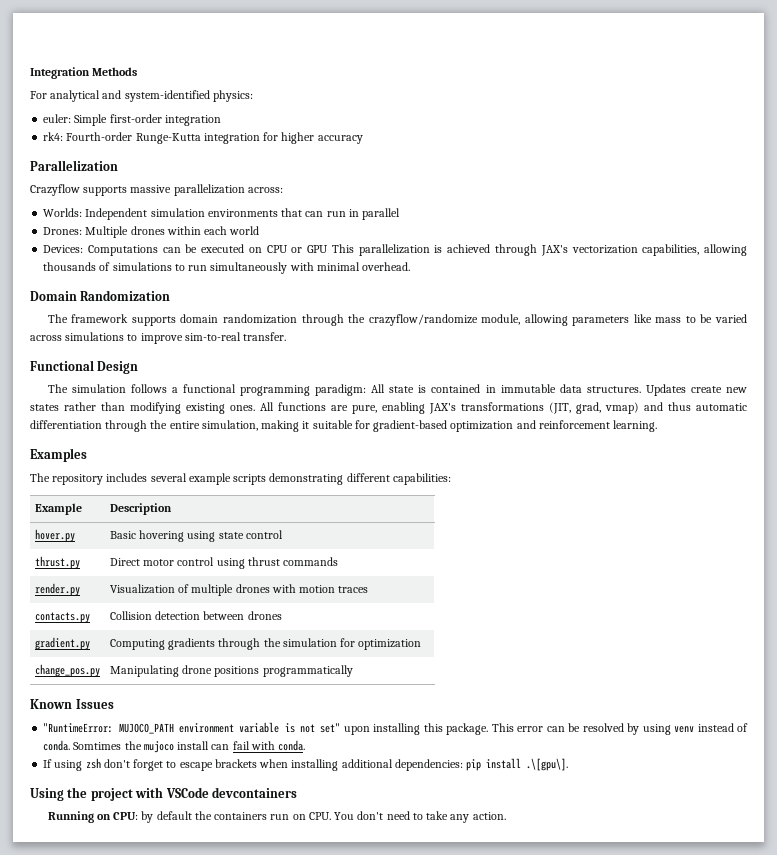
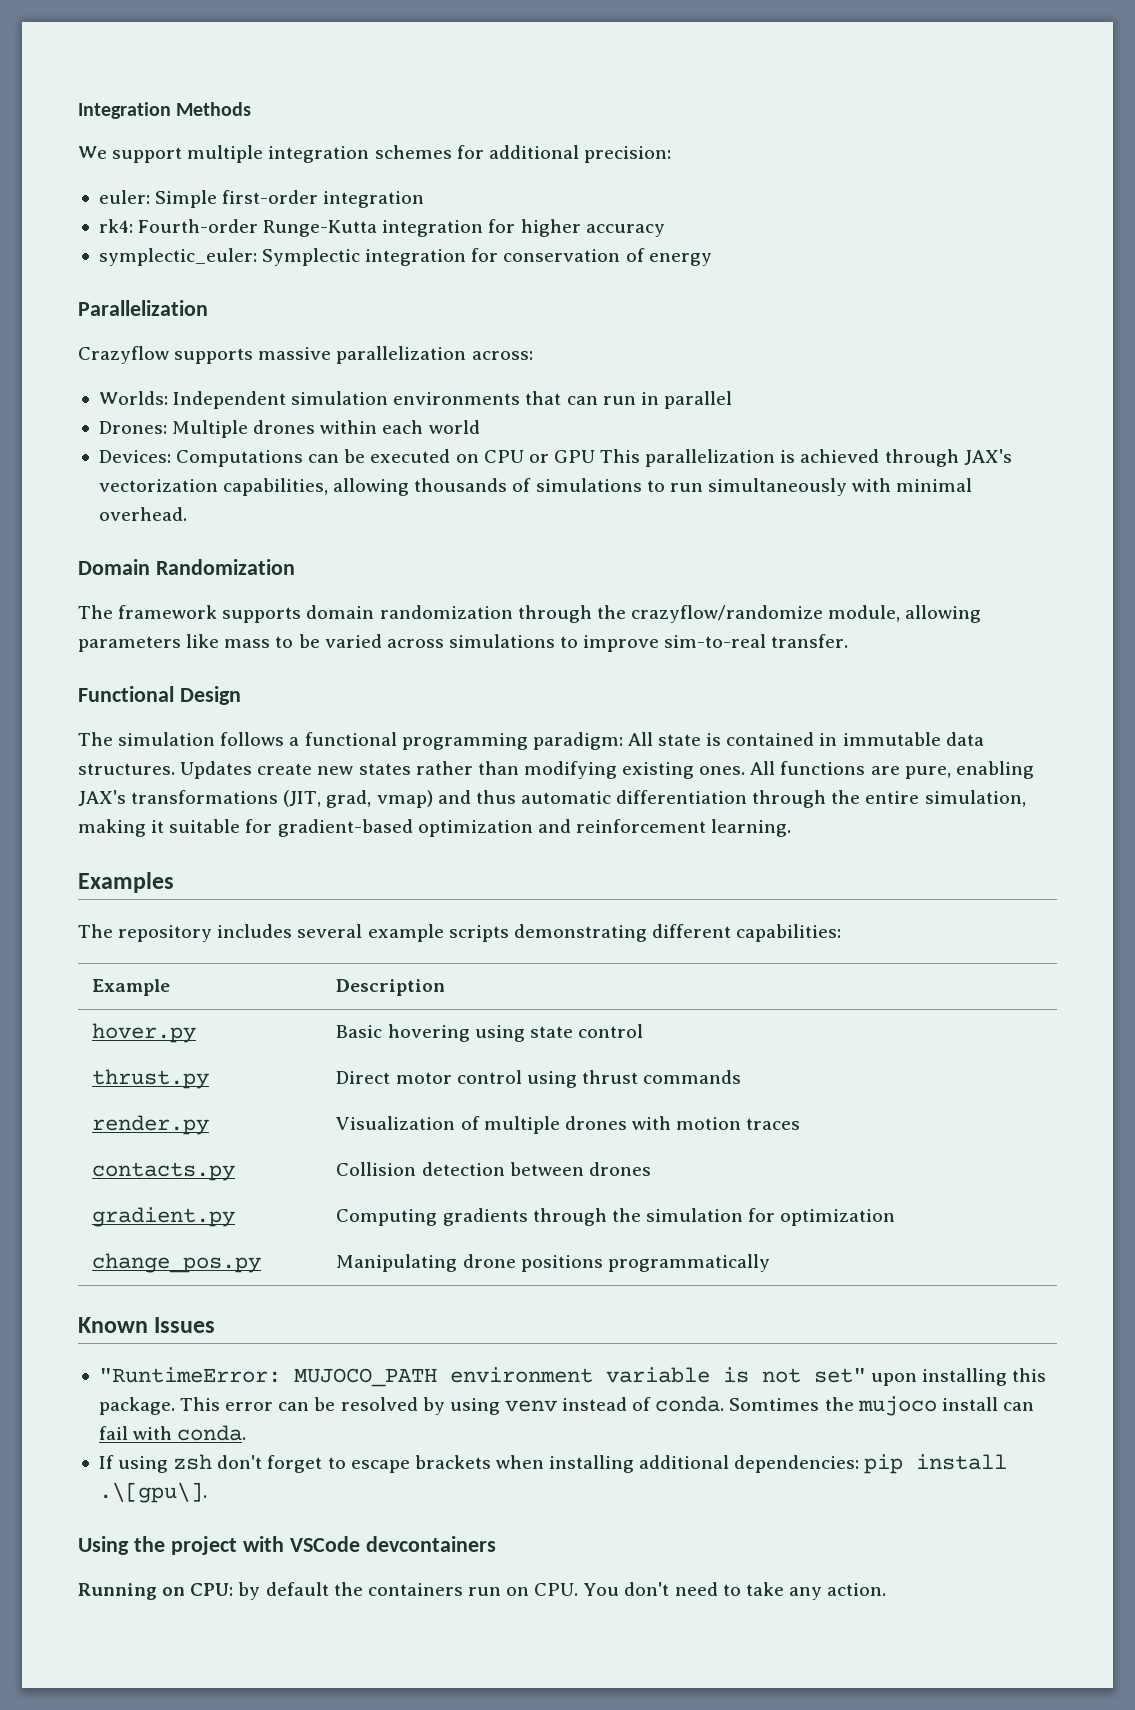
[30,90,253,102] For analytical and system-identified physics: -> [78,145,671,163] We support multiple integration schemes for additional precision:
(363, 139) none -> [98,248,712,266] // symplectic_euler: Symplectic integration for conservation of energy

